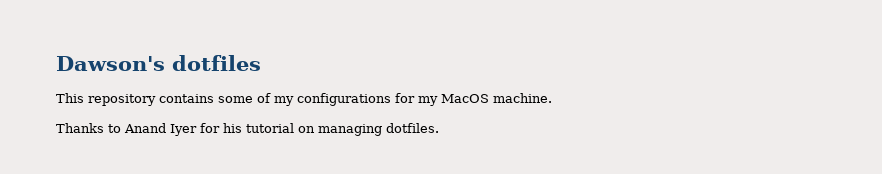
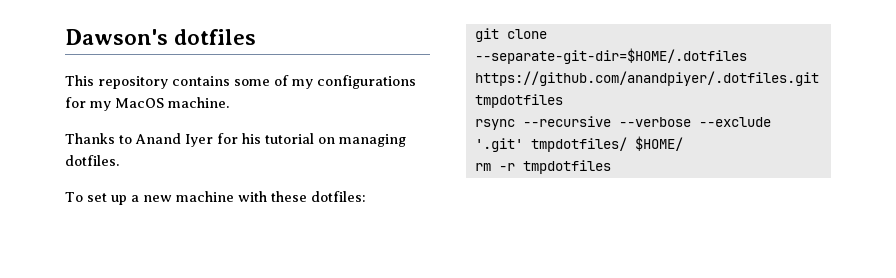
(439, 128) none -> [65,191,366,205] [474,28,547,42] [474,48,747,64] [474,71,819,86] [474,94,563,108] [474,116,771,130] [474,136,683,152] [474,160,611,174] // To set up a new machine with these dotfiles: // git clone --separate-git-dir=$HOME/.dotfiles https://github.com/anandpiyer/.dotfiles.git tmpdotfiles // rsync --recursive --verbose --exclude '.git' tmpdotfiles/ $HOME/ // rm -r tmpdotfiles

